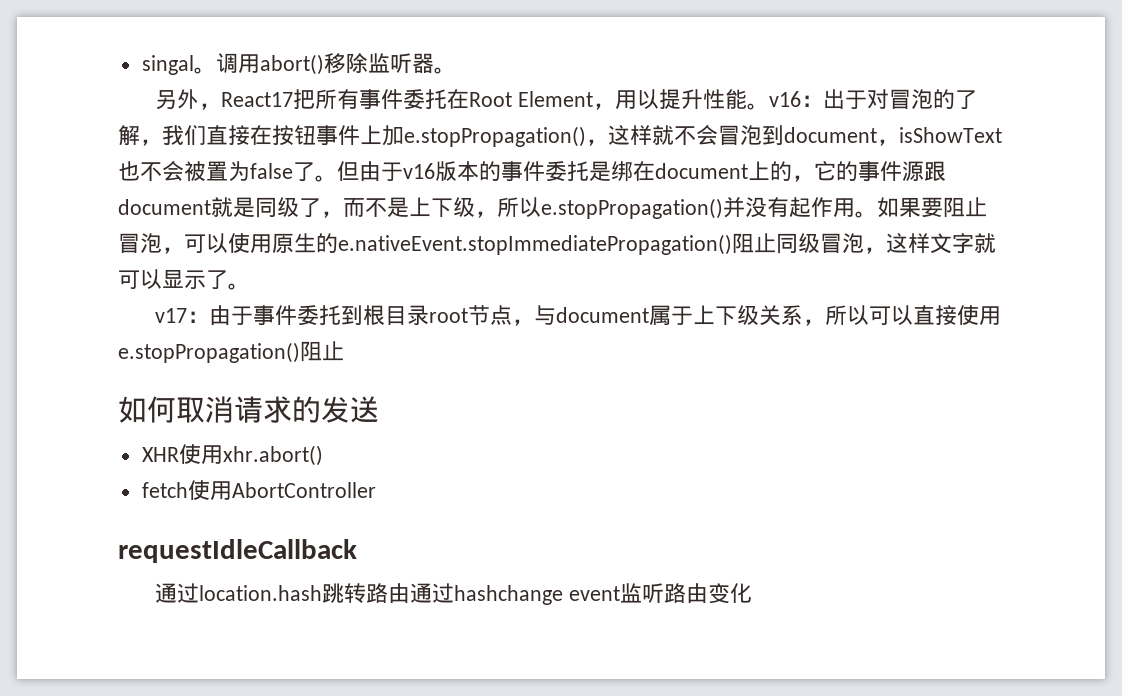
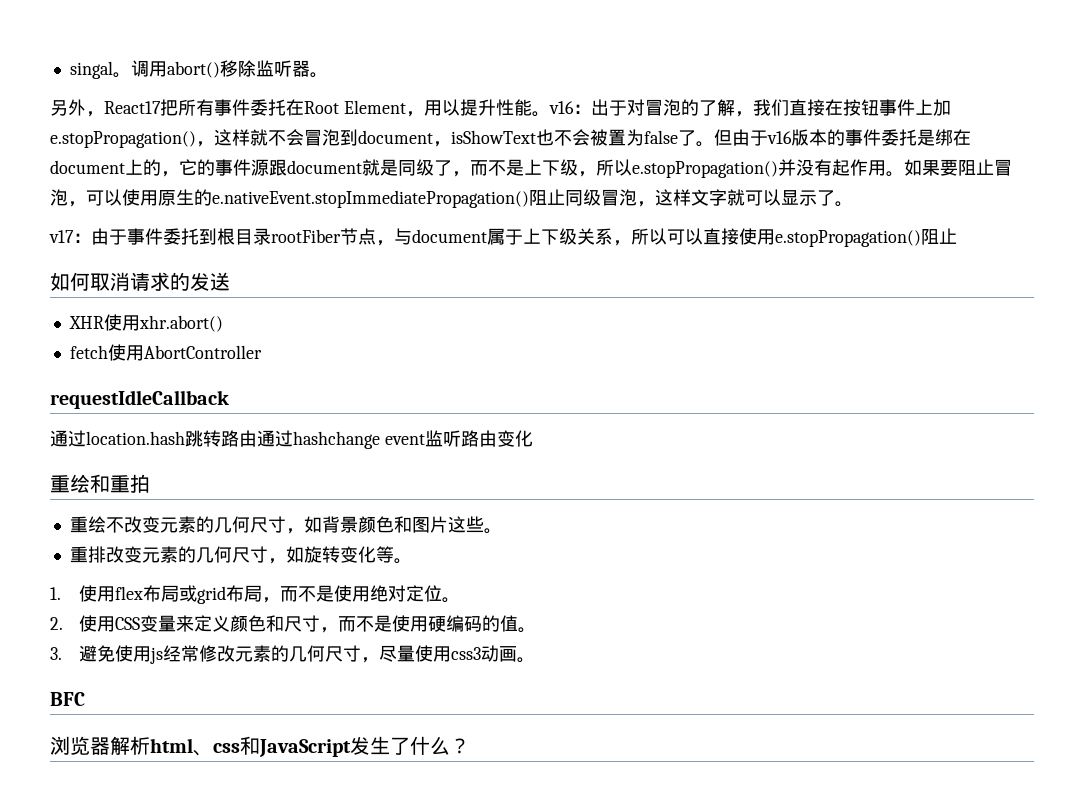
[429,308,469,323] root -> [271,229,341,243] rootFiber
(753, 593) none -> [50,474,150,493] [69,516,502,534] [69,546,412,564] [50,585,460,604] [50,615,536,633] [50,645,535,664] [50,692,85,706] [50,736,470,757] // 重绘和重拍 // 重绘不改变元素的几何尺寸，如背景颜色和图片这些。 // 重排改变元素的几何尺寸，如旋转变化等。 // 1.使用flex布局或grid布局，而不是使用绝对定位。 // 2.使用CSS变量来定义颜色和尺寸，而不是使用硬编码的值。 // 3.避免使用js经常修改元素的几何尺寸，尽量使用css3动画。 // BFC // 浏览器解析html、css和JavaScript发生了什么？

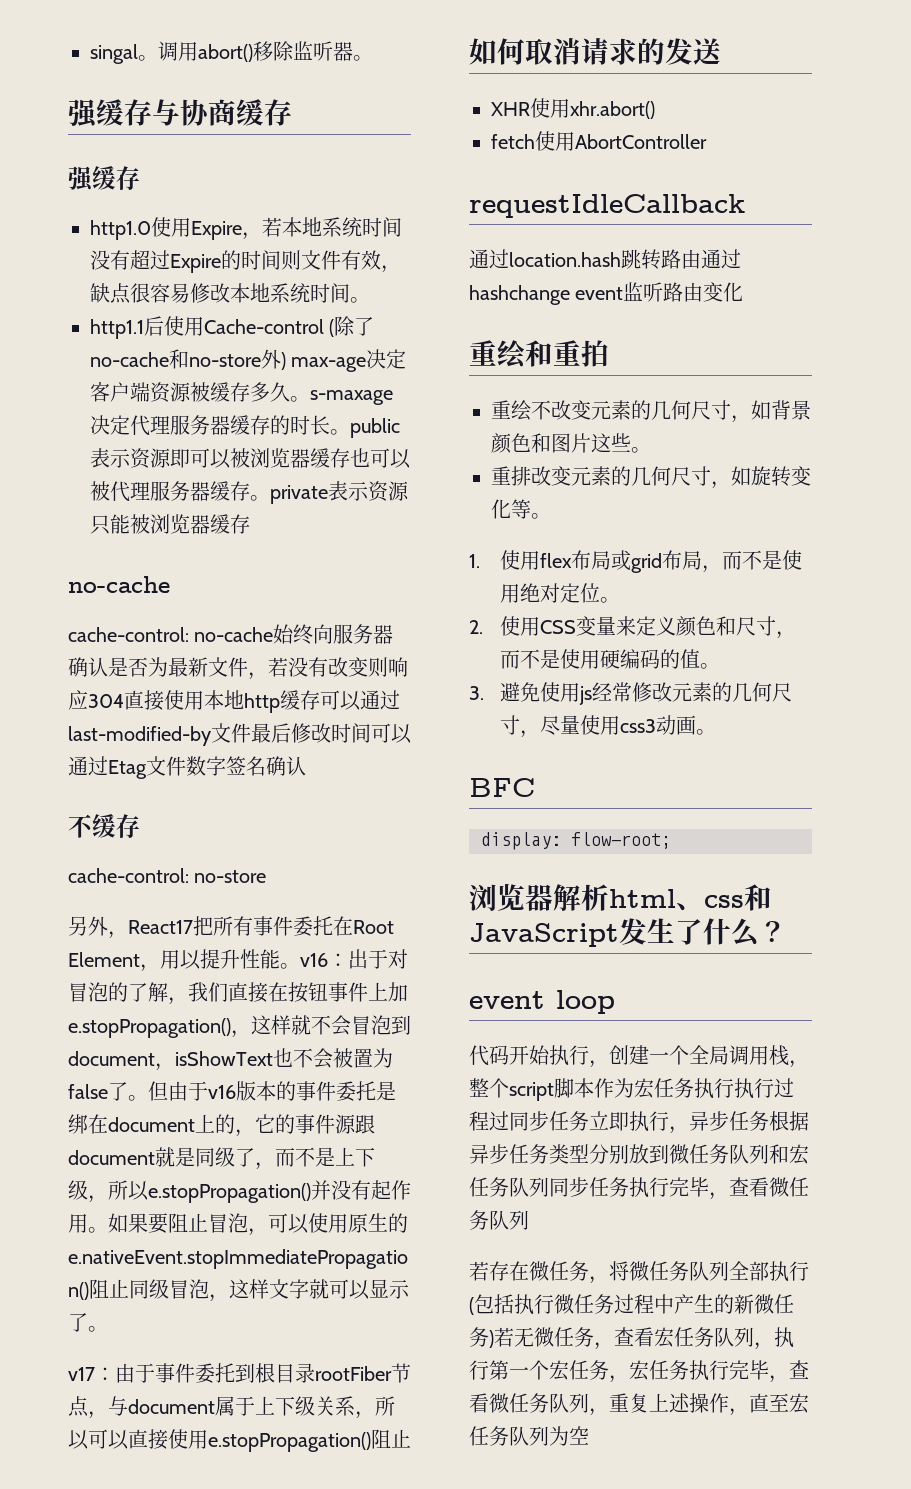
(328, 75) none -> [68,99,292,128] [68,166,140,192] [90,217,402,240] [90,250,401,273] [90,283,370,304] [90,316,375,339] [90,349,407,372] [90,382,393,405] [90,415,400,438] [90,448,411,469] [90,481,409,504] [90,514,250,535] [68,576,170,593] [68,624,394,645] [68,657,408,680] [68,690,400,713] [68,723,412,746] [68,756,306,779] [68,814,140,838] [68,868,267,883] // 强缓存与协商缓存 // 强缓存 // http1.0使用Expire，若本地系统时间没有超过Expire的时间则文件有效，缺点很容易修改本地系统时间。 // http1.1后使用Cache-control (除了no-cache和no-store外) max-age决定客户端资源被缓存多久。s-maxage决定代理服务器缓存的时长。public表示资源即可以被浏览器缓存也可以被代理服务器缓存。private表示资源只能被浏览器缓存 // no-cache // cache-control: no-cache始终向服务器确认是否为最新文件，若没有改变则响应304直接使用本地http缓存可以通过last-modified-by文件最后修改时间可以通过Etag文件数字签名确认 // 不缓存 // cache-control: no-store
(85, 699) none -> [481,832,671,850] // display: flow-root;
(470, 746) none -> [469,990,615,1014] [469,1045,809,1068] [469,1078,794,1101] [469,1111,809,1134] [469,1144,809,1165] [469,1177,809,1200] [469,1210,529,1230] [469,1261,809,1284] [469,1294,794,1315] [469,1327,794,1350] [469,1360,809,1383] [469,1393,809,1416] [469,1426,589,1446] // event loop // 代码开始执行，创建一个全局调用栈，整个script脚本作为宏任务执行执行过程过同步任务立即执行，异步任务根据异步任务类型分别放到微任务队列和宏任务队列同步任务执行完毕，查看微任务队列 // 若存在微任务，将微任务队列全部执行(包括执行微任务过程中产生的新微任务)若无微任务，查看宏任务队列，执行第一个宏任务，宏任务执行完毕，查看微任务队列，重复上述操作，直至宏任务队列为空

